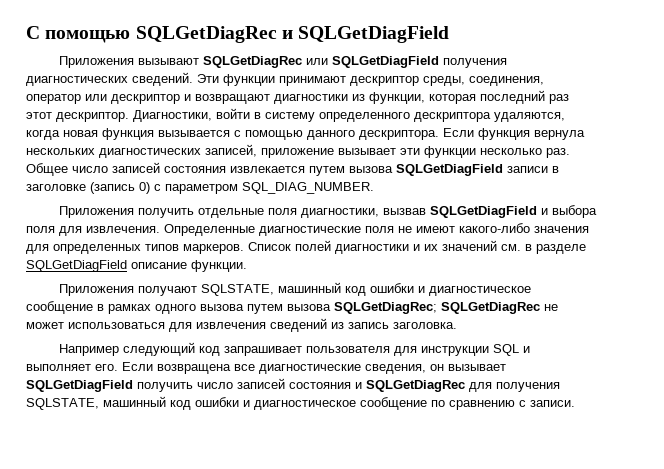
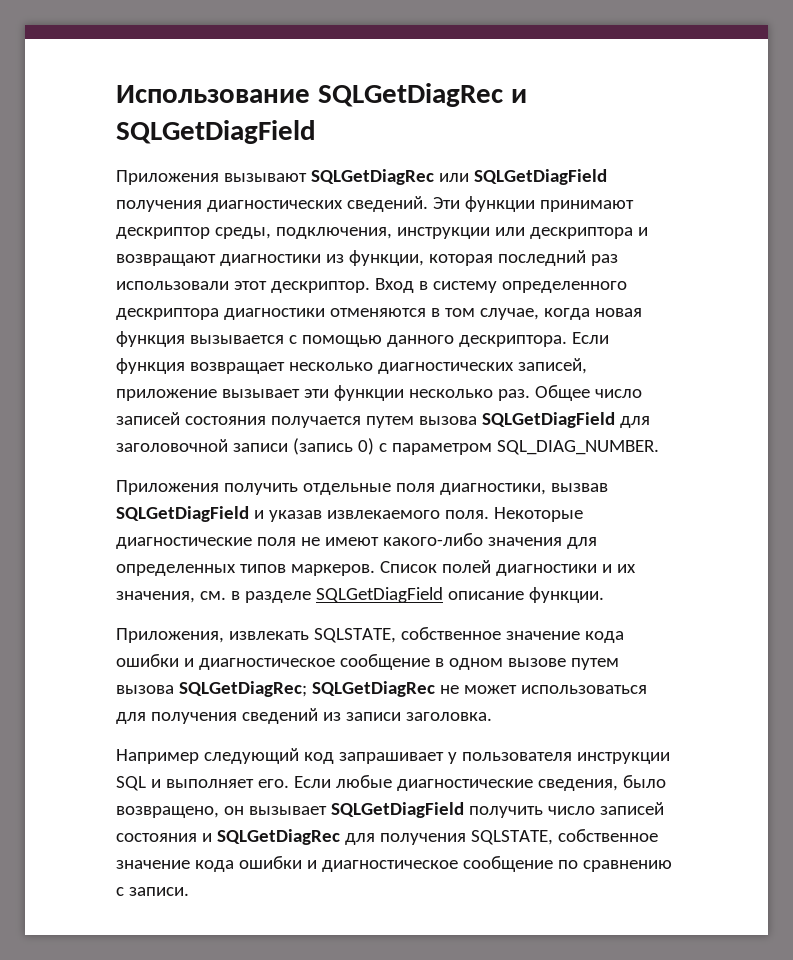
[26,26,131,43] С помощью -> [116,85,310,103] Использование
[469,76,544,86] [26,94,180,104] соединения, оператор или дескриптор -> [275,227,633,239] подключения, инструкции или дескриптора
(569, 99) none -> [116,281,229,290] использовали
[133,108,250,122] Диагностики, войти -> [374,278,414,293] Вход
[494,112,565,122] удаляются, -> [223,308,539,320] диагностики отменяются в том случае,
[534,130,585,140] [26,148,95,155] вернула нескольких -> [189,362,373,374] возвращает несколько
[230,166,305,173] извлекается -> [270,416,361,428] получается
[507,166,559,173] [26,184,86,191] записи в заголовке -> [619,416,650,428] [116,439,288,452] для заголовочной записи
[551,205,597,218] [26,224,255,236] выбора поля для извлечения. Определенные -> [268,507,583,522] указав извлекаемого поля. Некоторые
[442,240,497,251] значений -> [116,591,195,603] значения,
[58,282,366,296] Приложения получают SQLSTATE, машинный код -> [116,627,624,643] Приложения, извлекать SQLSTATE, собственное значение кода
[108,304,244,314] рамках одного вызова -> [448,658,566,670] одном вызове
[196,322,266,329] извлечения -> [150,712,237,724] получения
[348,322,389,329] запись -> [345,712,401,721] записи
[305,346,417,356] пользователя для -> [447,752,572,764] у пользователя
[157,364,426,374] возвращена все диагностические сведения, -> [335,775,666,791] [116,806,219,818] любые диагностические сведения, было возвращено,
[103,396,191,410] машинный код -> [557,829,658,842] [116,860,234,872] собственное значение кода

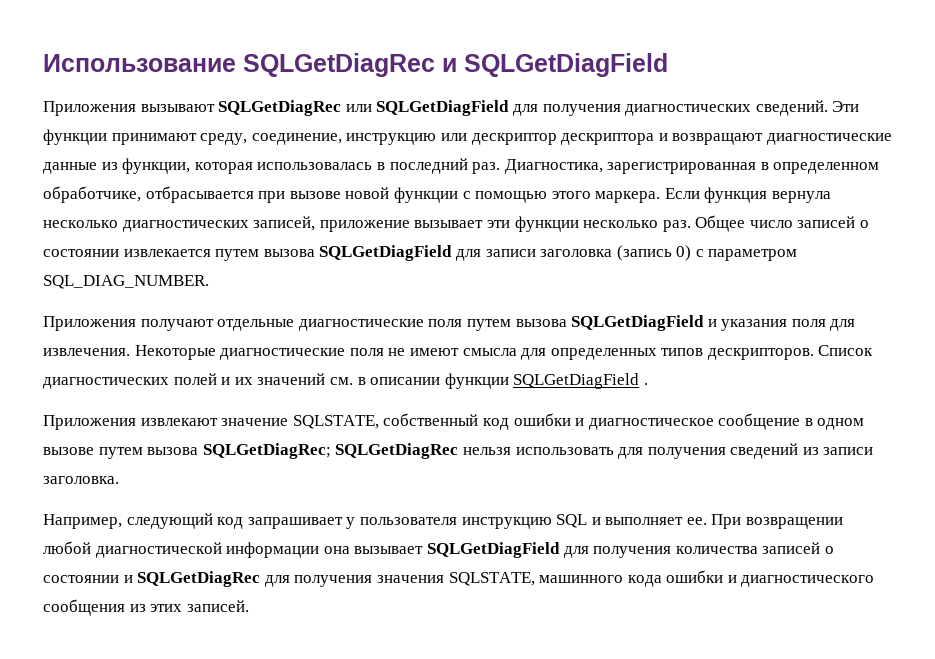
(607, 177) none -> [512,104,538,116] для
[116,227,525,239] дескриптор среды, подключения, инструкции или -> [200,133,557,145] среду, соединение, инструкцию или дескриптор
[219,254,321,266] диагностики -> [766,133,892,145] [43,162,97,174] диагностические данные
[497,250,618,266] [116,278,627,293] [116,308,642,320] [116,331,567,347] последний раз использовали этот дескриптор. Вход в систему определенного дескриптора диагностики отменяются в том случае, когда новая функция вызывается с помощью данного дескриптора. -> [257,158,880,174] [43,186,661,203] использовалась в последний раз. Диагностика, зарегистрированная в определенном обработчике, отбрасывается при вызове новой функции с помощью этого маркера.
[189,362,285,374] возвращает -> [772,191,832,203] вернула
[184,416,361,428] состояния получается -> [860,220,870,228] [43,249,211,257] о состоянии извлекается
[116,439,288,452] заголовочной записи -> [485,249,613,257] записи заголовка
[223,483,608,495] [116,506,489,522] получить отдельные поля диагностики, вызвав SQLGetDiagField и указав извлекаемого поля. -> [140,315,856,331] [43,348,130,356] получают отдельные диагностические поля путем вызова SQLGetDiagField и указания поля для извлечения.
[382,533,562,546] какого-либо значения -> [462,348,517,356] смысла
[290,560,597,576] маркеров. Список полей диагностики -> [707,345,874,360] [43,373,217,389] дескрипторов. Список диагностических полей
[116,591,195,603] значения, -> [257,373,326,385] значений
[244,587,604,603] [116,627,624,643] разделе SQLGetDiagField описание функции. // Приложения, извлекать SQLSTATE, собственное значение кода -> [370,373,648,389] [43,413,509,430] описании функции SQLGetDiagField . // Приложения извлекают значение SQLSTATE, собственный код
[439,685,647,694] не может использоваться -> [462,447,614,455] нельзя использовать
[116,749,199,764] Например -> [43,514,122,529] Например,
[576,752,670,764] инструкции -> [461,517,552,529] инструкцию
[257,775,666,791] [116,802,664,818] [116,829,658,845] [116,856,672,872] [116,887,189,896] его. Если любые диагностические сведения, было возвращено, он вызывает SQLGetDiagField получить число записей состояния и SQLGetDiagRec для получения SQLSTATE, собственное значение кода ошибки и диагностическое сообщение по сравнению с записи. -> [686,514,844,529] [43,541,834,558] [43,570,875,587] [43,599,249,616] ее. При возвращении любой диагностической информации она вызывает SQLGetDiagField для получения количества записей о состоянии и SQLGetDiagRec для получения значения SQLSTATE, машинного кода ошибки и диагностического сообщения из этих записей.

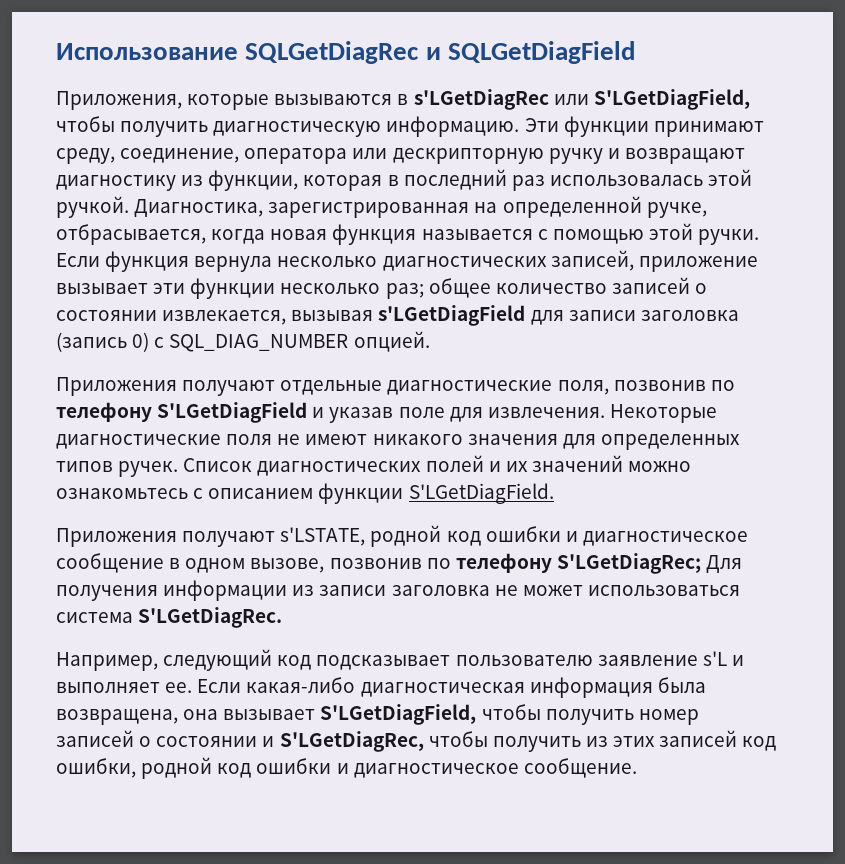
[43,100,828,116] Приложения вызывают SQLGetDiagRec или SQLGetDiagField для получения диагностических сведений. -> [56,89,750,110] [56,116,520,137] Приложения, которые вызываются в s'LGetDiagRec или S'LGetDiagField, чтобы получить диагностическую информацию.
[346,133,892,145] [43,162,97,174] инструкцию или дескриптор дескриптора и возвращают диагностические данные -> [244,148,745,164] [56,175,176,191] оператора или дескрипторную ручку и возвращают диагностику
[257,162,373,170] использовалась -> (383, 183) none
[472,159,880,174] [43,186,661,203] раз. Диагностика, зарегистрированная в определенном обработчике, отбрасывается при вызове новой функции с помощью этого маркера. -> [511,169,753,191] [56,196,707,218] [56,223,760,245] раз использовалась этой ручкой. Диагностика, зарегистрированная на определенной ручке, отбрасывается, когда новая функция называется с помощью этой ручки.
[662,215,870,232] [43,245,453,261] раз. Общее число записей о состоянии извлекается путем вызова SQLGetDiagField -> [385,277,708,299] [56,305,526,326] раз; общее количество записей о состоянии извлекается, вызывая s'LGetDiagField
[708,249,798,261] [43,275,209,289] параметром SQL_DIAG_NUMBER. -> [169,331,430,352] SQL_DIAG_NUMBER опцией.
[428,315,826,331] поля путем вызова SQLGetDiagField и указания поля -> [557,380,735,395] [56,402,445,423] поля, позвонив по телефону S'LGetDiagField и указав поле
[462,348,517,356] смысла -> [372,434,558,445] никакого значения
[707,348,814,360] дескрипторов. -> [118,461,179,477] ручек.
[329,373,648,389] [43,413,479,430] см. в описании функции SQLGetDiagField . // Приложения извлекают значение SQLSTATE, собственный -> [628,461,692,472] [56,483,554,504] [56,525,442,547] можно ознакомьтесь с описанием функции S'LGetDiagField. // Приложения получают s'LSTATE, родной
[43,443,874,459] [43,476,119,484] [43,513,844,529] [43,541,834,558] [43,570,875,587] [43,599,249,616] вызове путем вызова SQLGetDiagRec; SQLGetDiagRec нельзя использовать для получения сведений из записи заголовка. // Например, следующий код запрашивает у пользователя инструкцию SQL и выполняет ее. При возвращении любой диагностической информации она вызывает SQLGetDiagField для получения количества записей о состоянии и SQLGetDiagRec для получения значения SQLSTATE, машинного кода ошибки и диагностического сообщения из этих записей. -> [250,553,743,574] [56,580,740,601] [56,607,283,628] [56,649,744,671] [56,677,706,698] [56,704,699,725] [56,730,777,752] [56,757,637,779] вызове, позвонив по телефону S'LGetDiagRec; Для получения информации из записи заголовка не может использоваться система S'LGetDiagRec. // Например, следующий код подсказывает пользователю заявление s'L и выполняет ее. Если какая-либо диагностическая информация была возвращена, она вызывает S'LGetDiagField, чтобы получить номер записей о состоянии и S'LGetDiagRec, чтобы получить из этих записей код ошибки, родной код ошибки и диагностическое сообщение.

